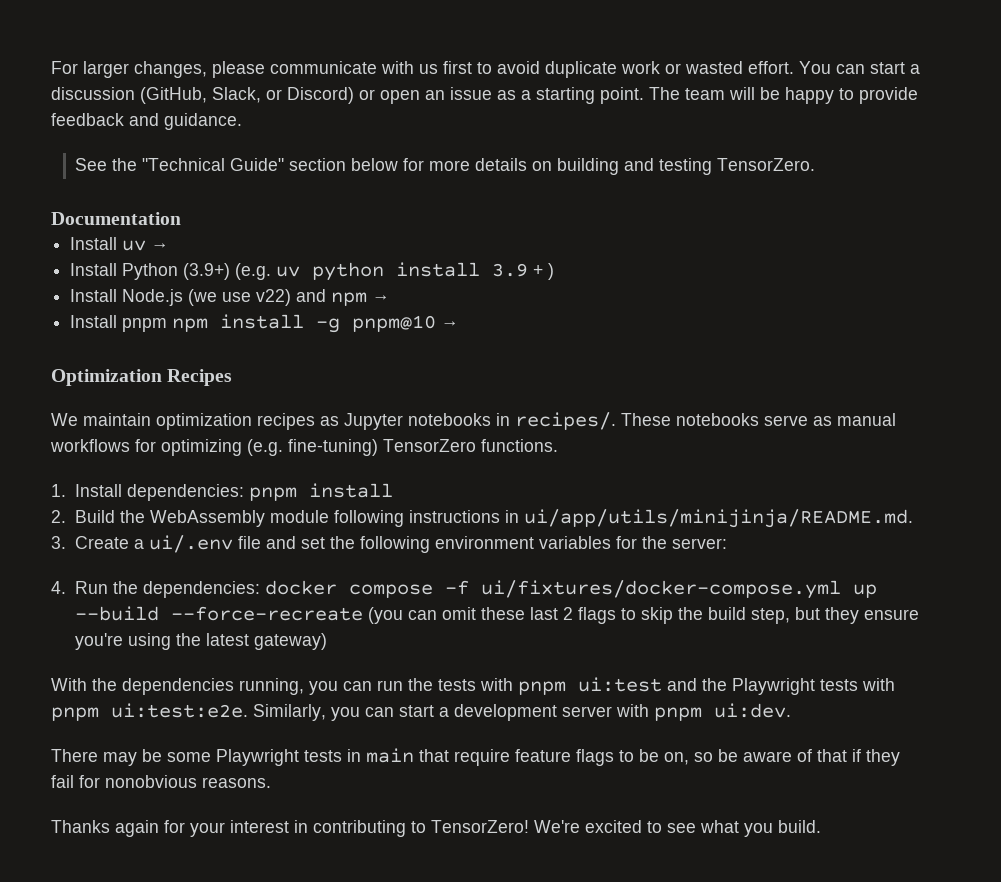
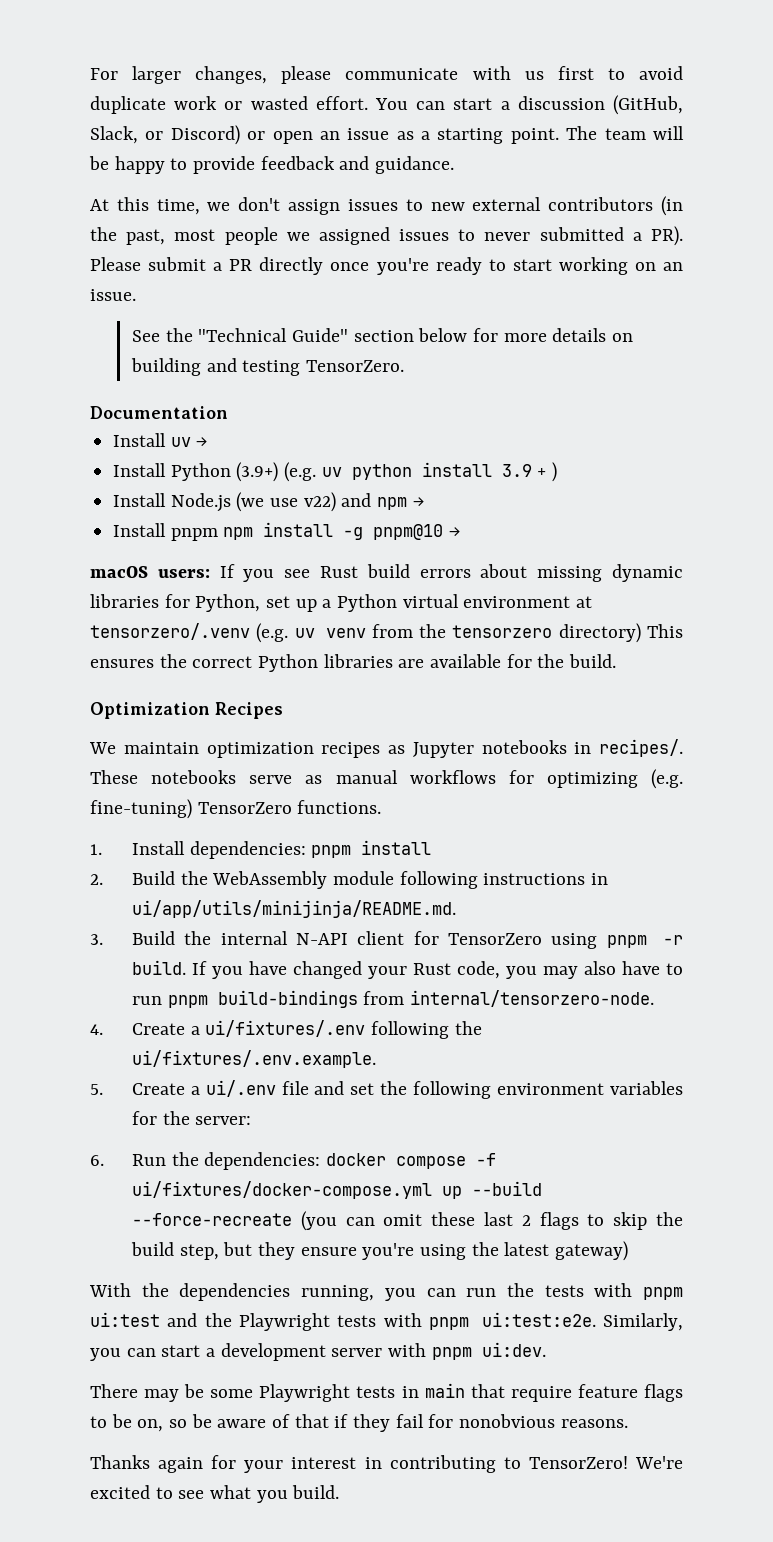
(242, 121) none -> [90,196,683,216] [90,226,683,246] [90,257,683,275] [90,289,136,301] // At this time, we don't assign issues to new external contributors (in the past, most people we assigned issues to never submitted a PR). Please submit a PR directly once you're ready to start working on an issue.
(460, 324) none -> [90,564,683,582] [90,594,593,612] [90,623,683,643] [90,654,617,672] // macOS users: If you see Rust build errors about missing dynamic libraries for Python, set up a Python virtual environment at tensorzero/.venv (e.g. uv venv from the tensorzero directory) This ensures the correct Python libraries are available for the build.
(66, 542) none -> [131,931,683,949] [131,960,683,979] [131,990,654,1008] [90,1020,482,1039] [131,1050,376,1068] [90,1084,103,1095] Build the internal N-API client for TensorZero using pnpm -r build. If you have changed your Rust code, you may also have to run pnpm build-bindings from internal/tensorzero-node. // 4. Create a ui/fixtures/.env following the ui/fixtures/.env.example. // 5.
[51,581,66,594] 4. -> [90,1155,104,1166] 6.

